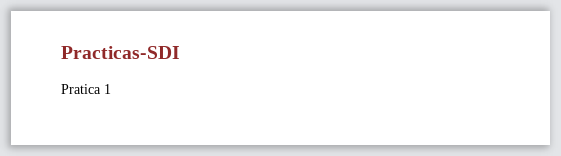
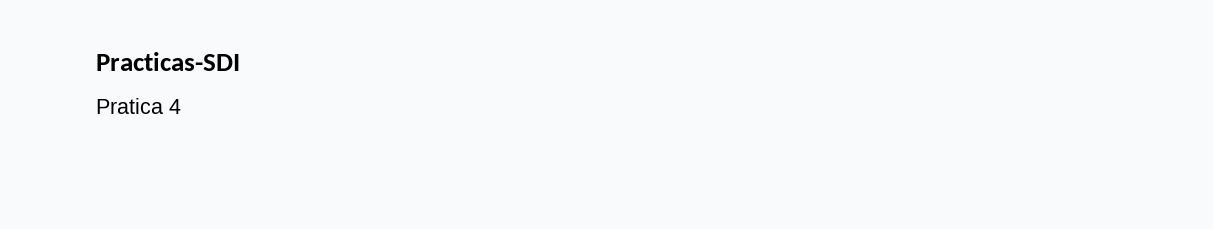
[104,84,111,94] 1 -> [169,99,181,114] 4

